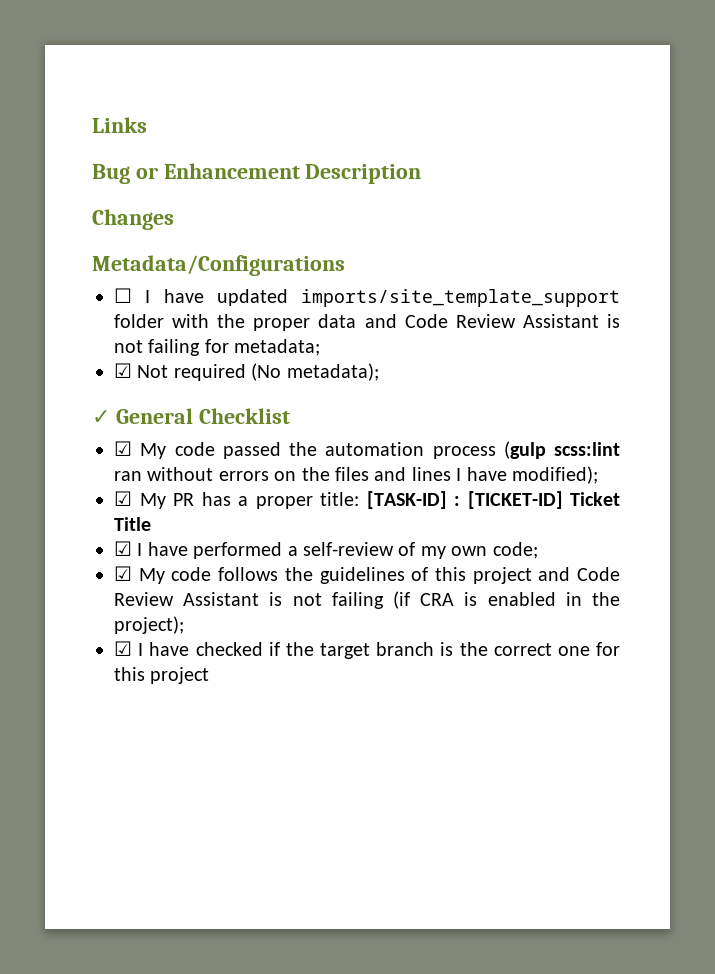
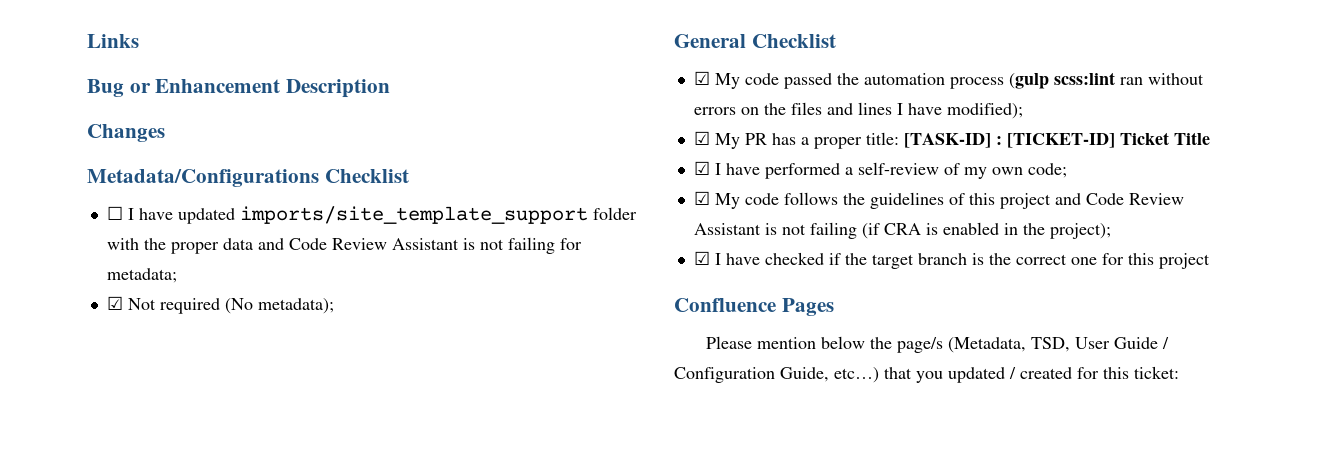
(345, 265) none -> [324,169,409,183] Checklist
[92,410,110,424] ✓ -> (334, 306) none
(210, 675) none -> [674,298,834,316] [706,336,1170,353] [674,366,1179,383] // Confluence Pages // Please mention below the page/s (Metadata, TSD, User Guide / Configuration Guide, etc…) that you updated / created for this ticket:

